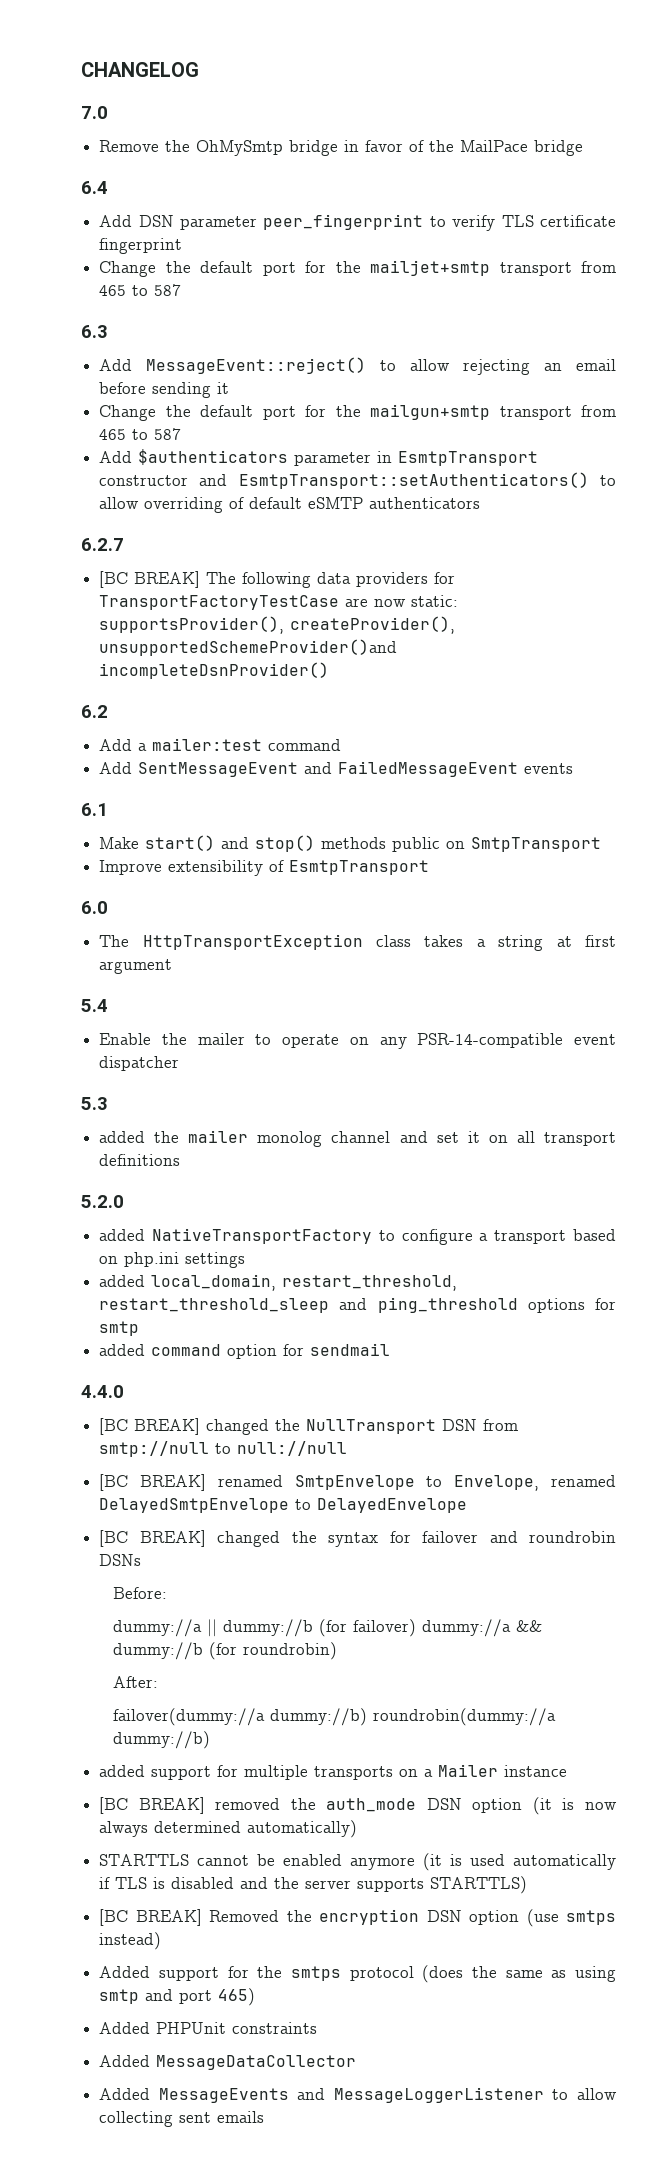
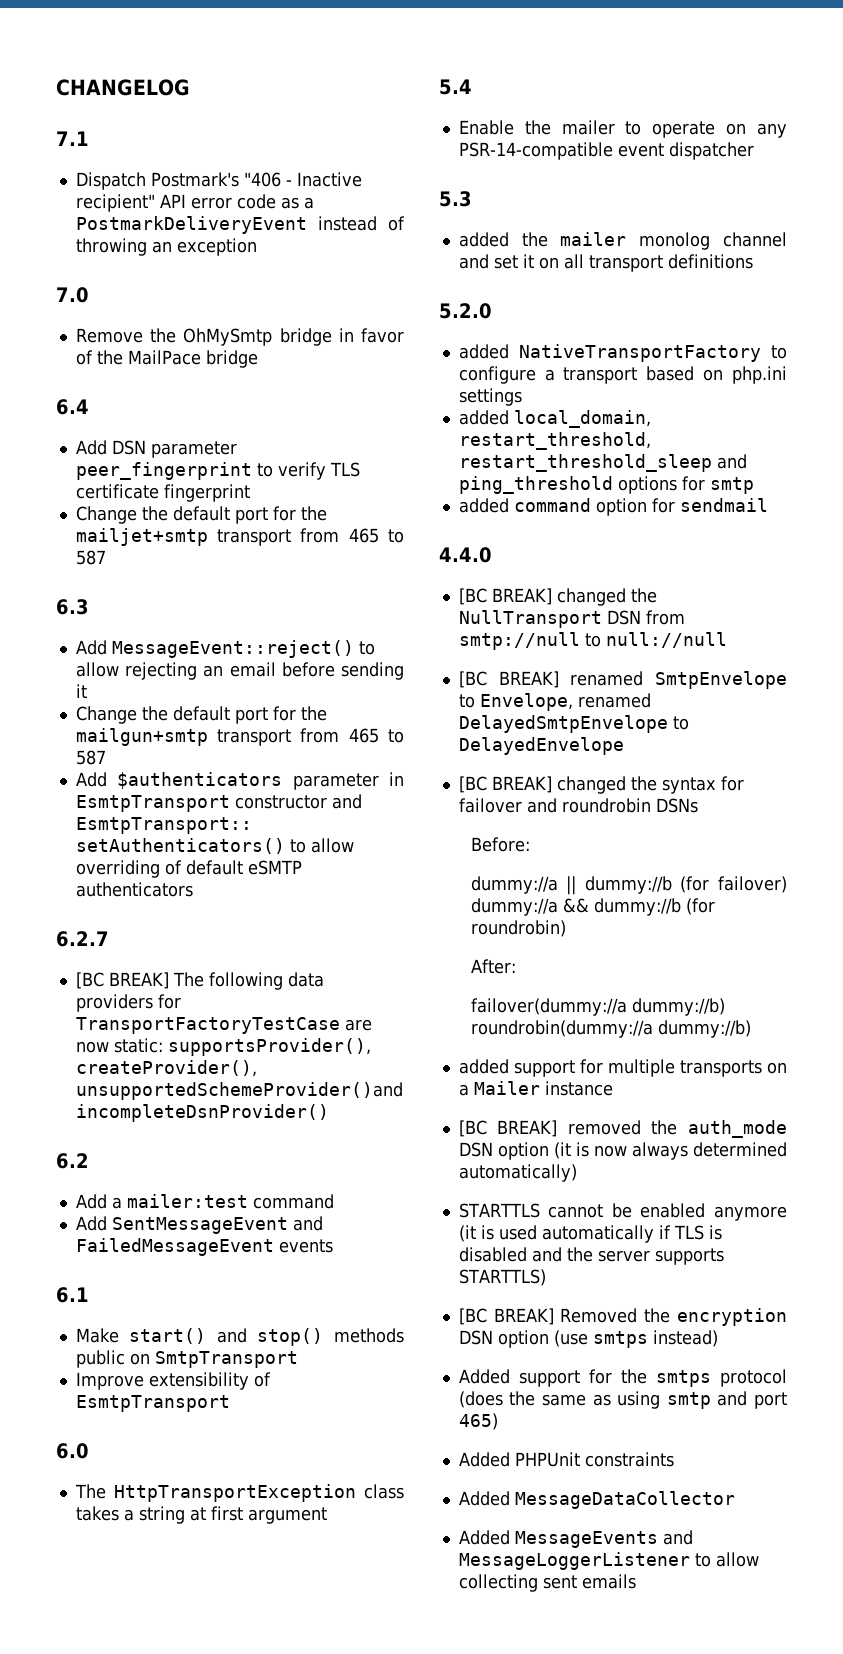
(199, 69) none -> [56,131,89,146] [75,172,362,190] [75,194,314,212] [75,216,405,234] [75,238,257,256] // 7.1 // Dispatch Postmark's "406 - Inactive recipient" API error code as a PostmarkDeliveryEvent instead of throwing an exception

